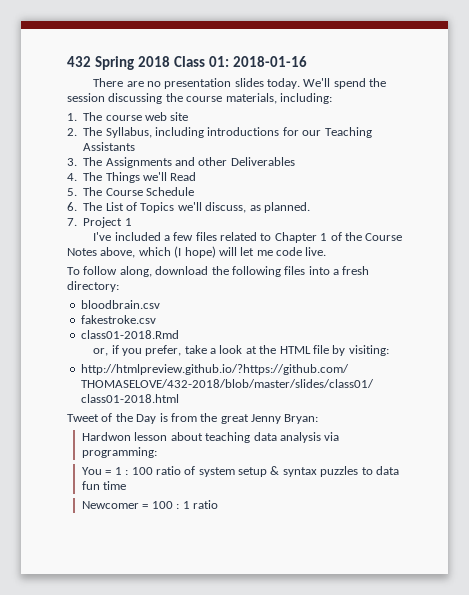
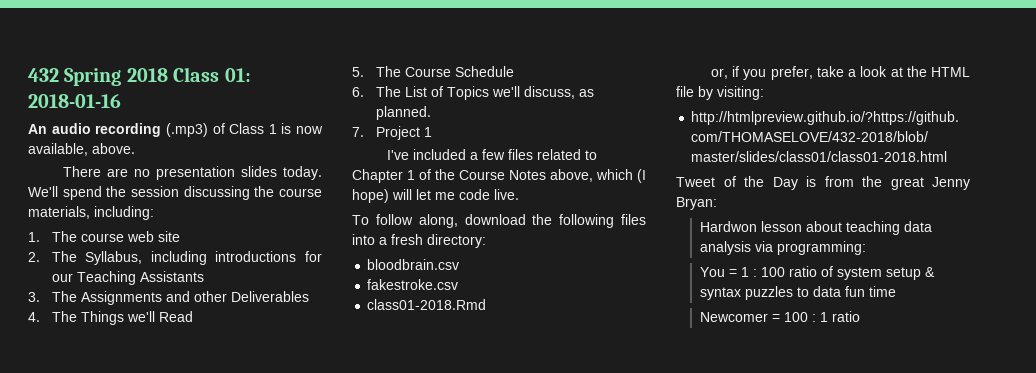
(307, 61) none -> [28,123,323,137] [28,143,135,156] // An audio recording (.mp3) of Class 1 is now available, above.

